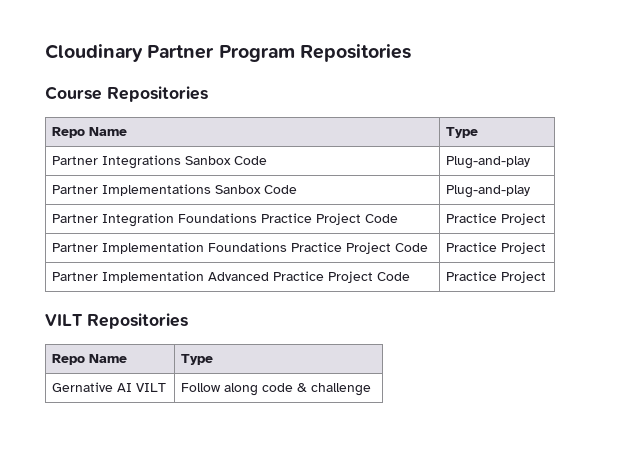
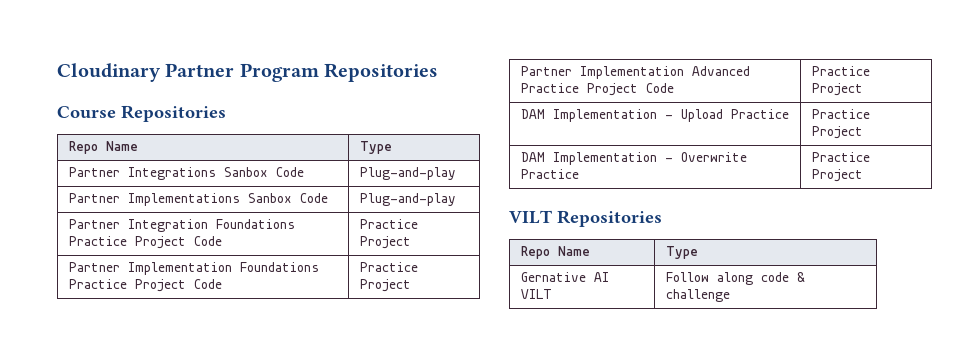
(546, 277) none -> [520,109,789,122] [811,109,870,119] [811,126,863,139] [520,152,747,165] [520,169,579,179] [811,152,870,162] [811,169,863,182] // DAM Implementation - Upload Practice | Practice Project // DAM Implementation - Overwrite Practice | Practice Project

